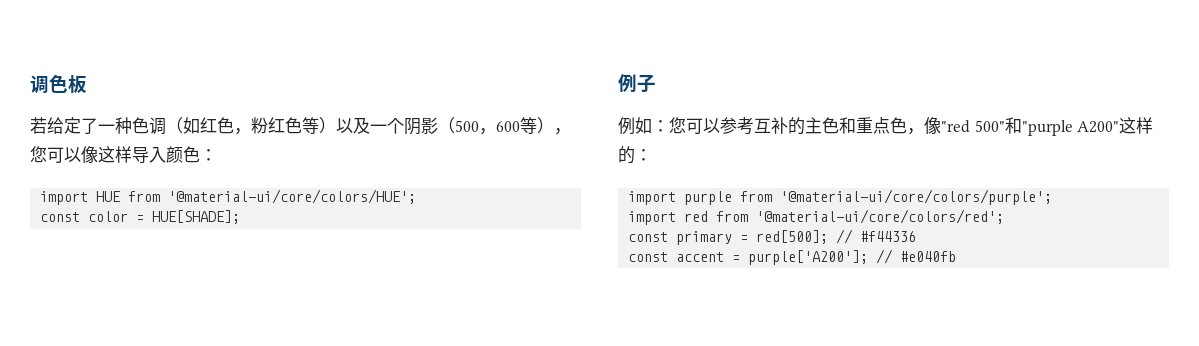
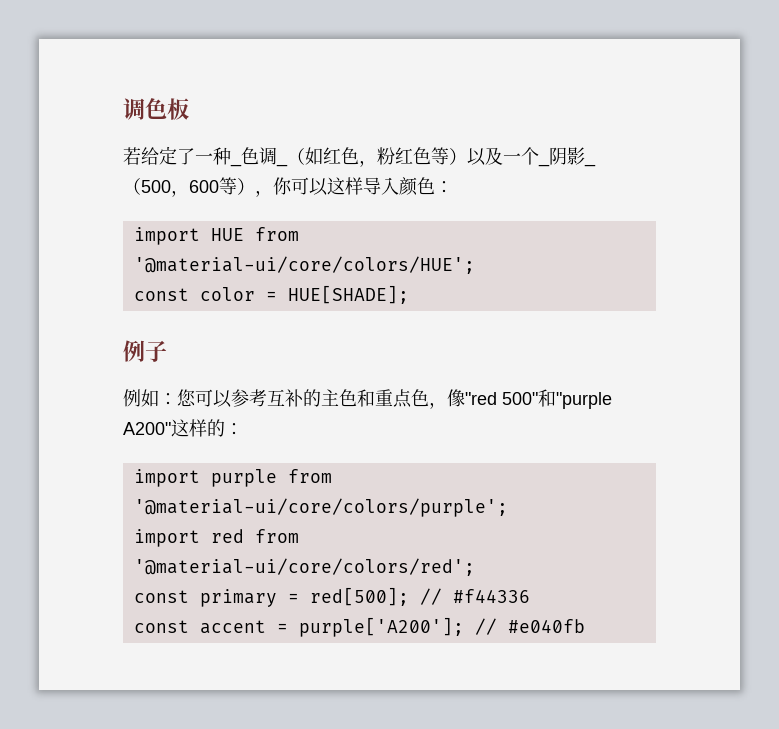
[132,117,166,135] 色调 -> [230,147,288,167] _色调_
[404,117,438,135] 阴影 -> [538,147,596,167] _阴影_
[30,146,98,163] 您可以像 -> [273,177,328,196] 你可以

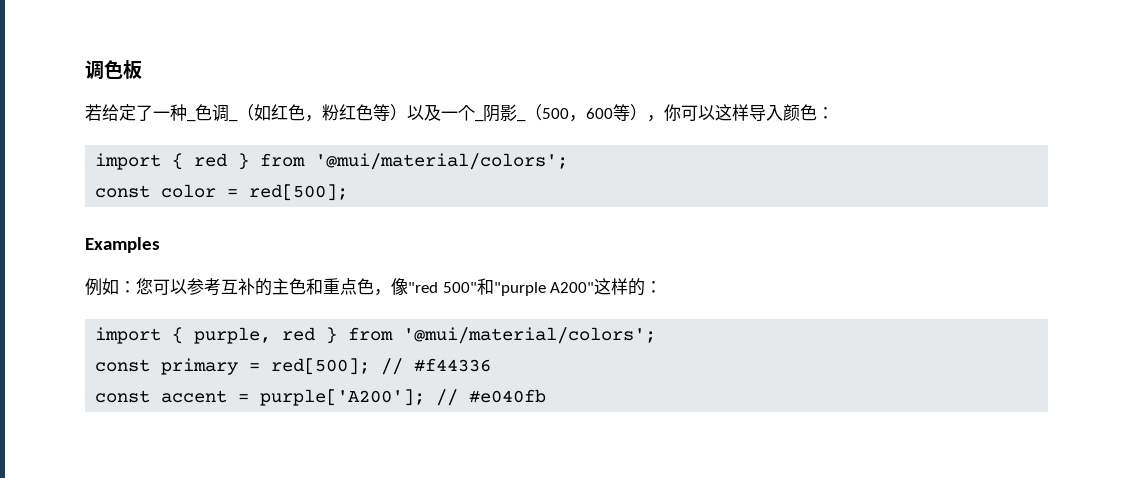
[210,227,299,241] [133,256,475,274] HUE from '@material-ui/core/colors/HUE'; -> [172,153,569,170] { red } from '@mui/material/colors';
[287,285,409,304] [123,340,167,362] HUE[SHADE]; // 例子 -> [249,184,349,201] [85,237,160,253] red[500]; // Examples
[210,469,332,487] [133,498,508,517] [133,529,299,547] [133,558,475,576] purple from '@material-ui/core/colors/purple'; // import red from '@material-ui/core/colors/red'; -> [172,327,657,344] { purple, red } from '@mui/material/colors';

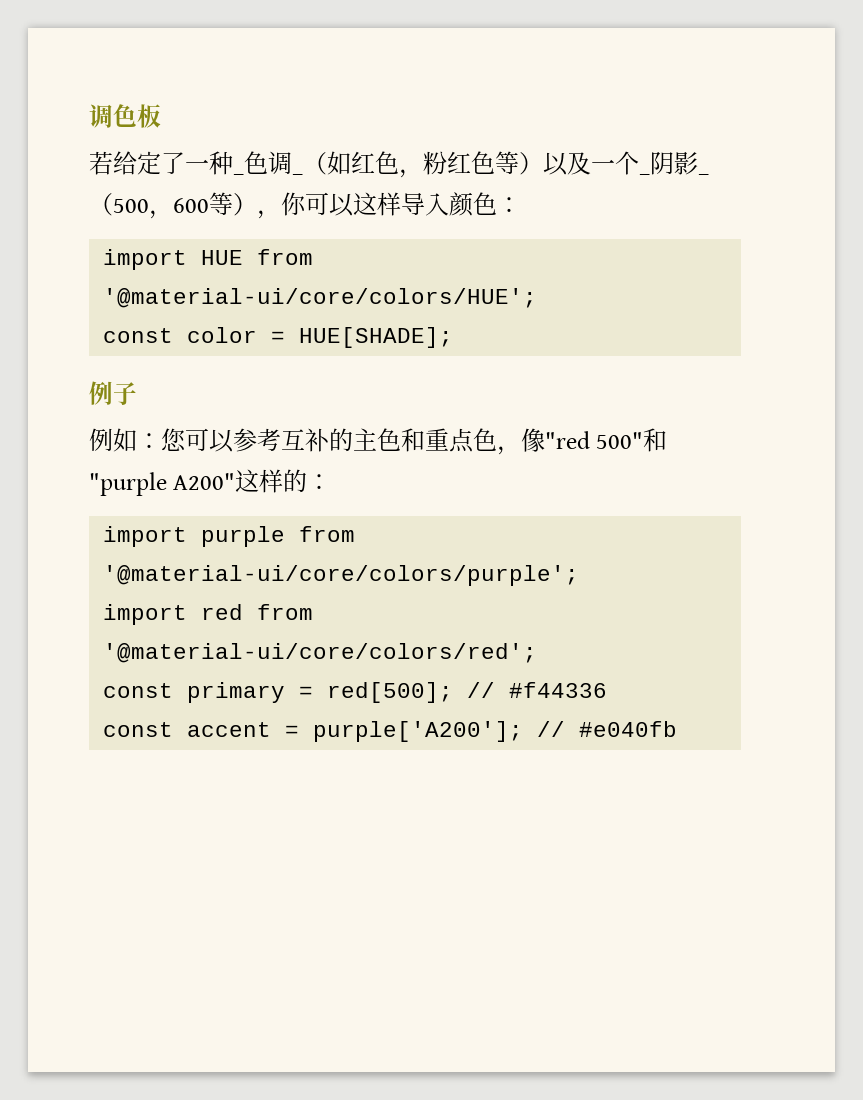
[172,153,569,170] { red } from '@mui/material/colors'; -> [201,249,314,265] [103,288,538,308] HUE from '@material-ui/core/colors/HUE';
[249,184,349,201] [85,237,160,253] red[500]; // Examples -> [299,327,454,348] [89,381,137,405] HUE[SHADE]; // 例子
[172,327,657,344] { purple, red } from '@mui/material/colors'; -> [201,526,356,547] [103,565,580,586] [103,604,314,625] [103,643,538,663] purple from '@material-ui/core/colors/purple'; // import red from '@material-ui/core/colors/red';

